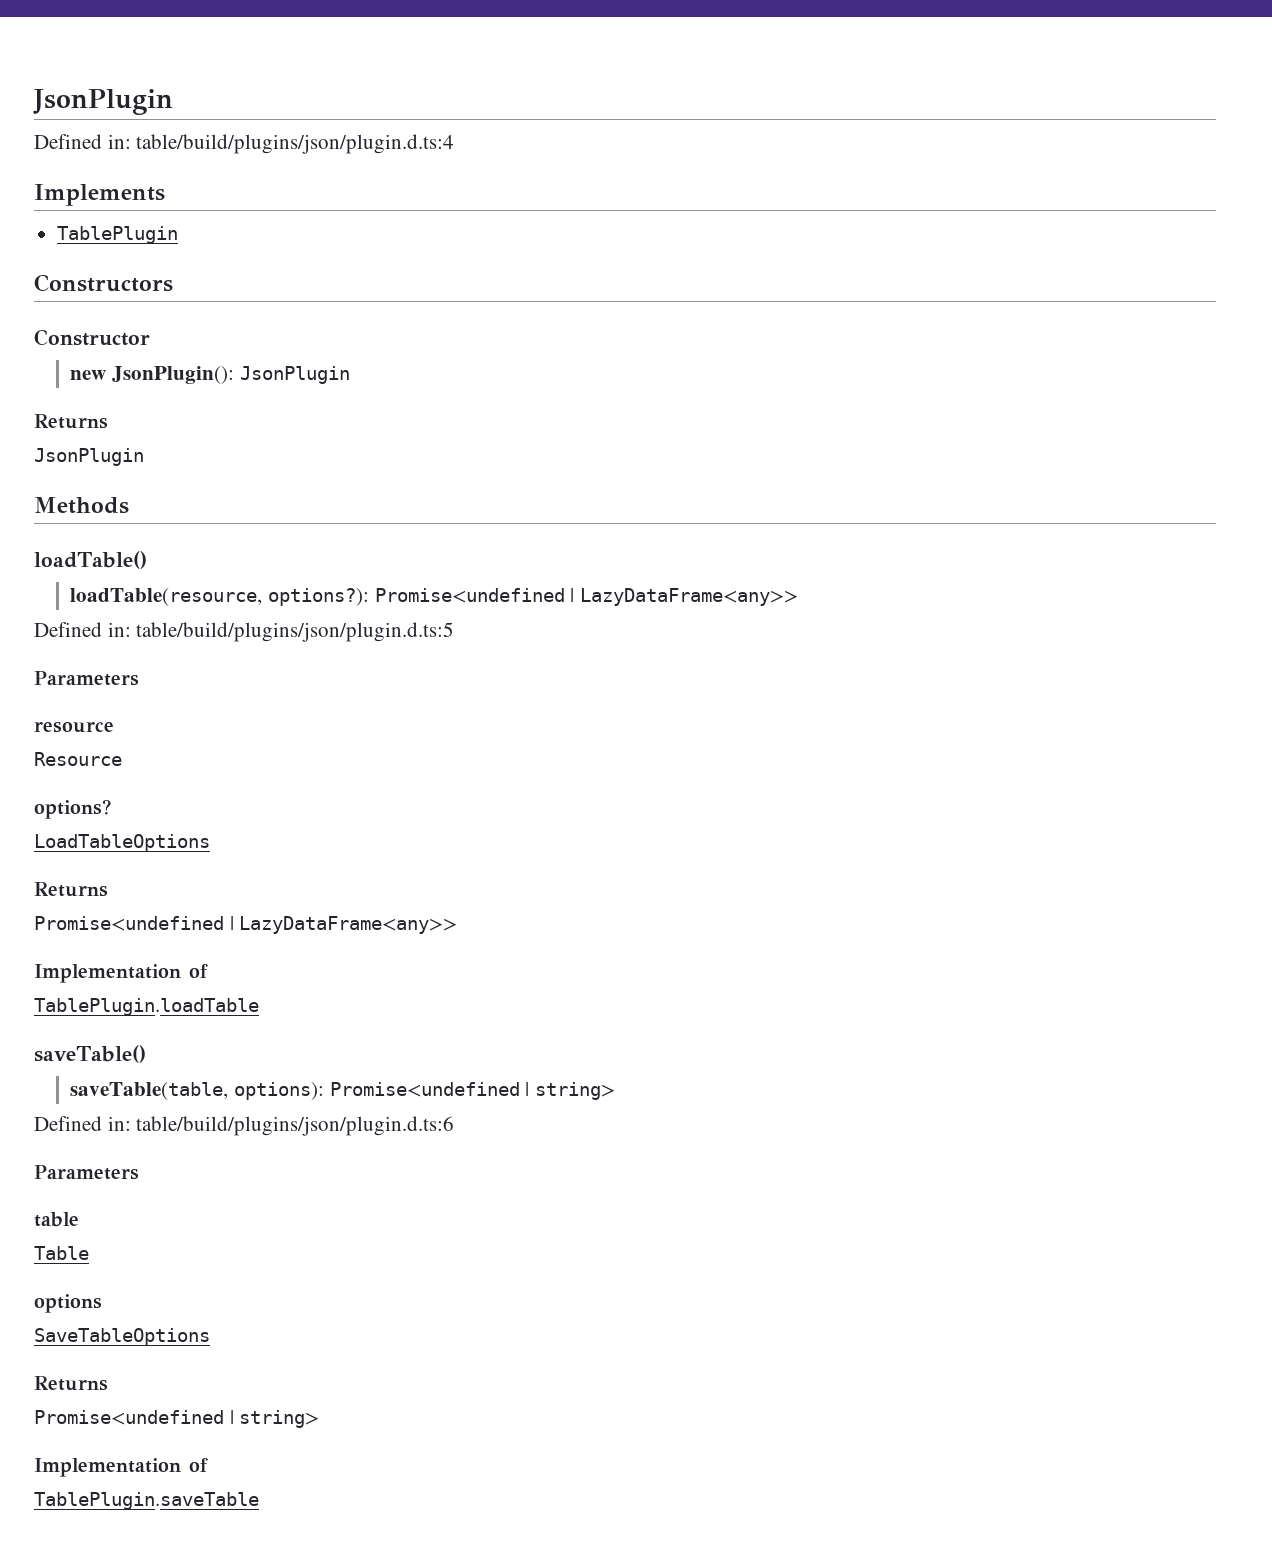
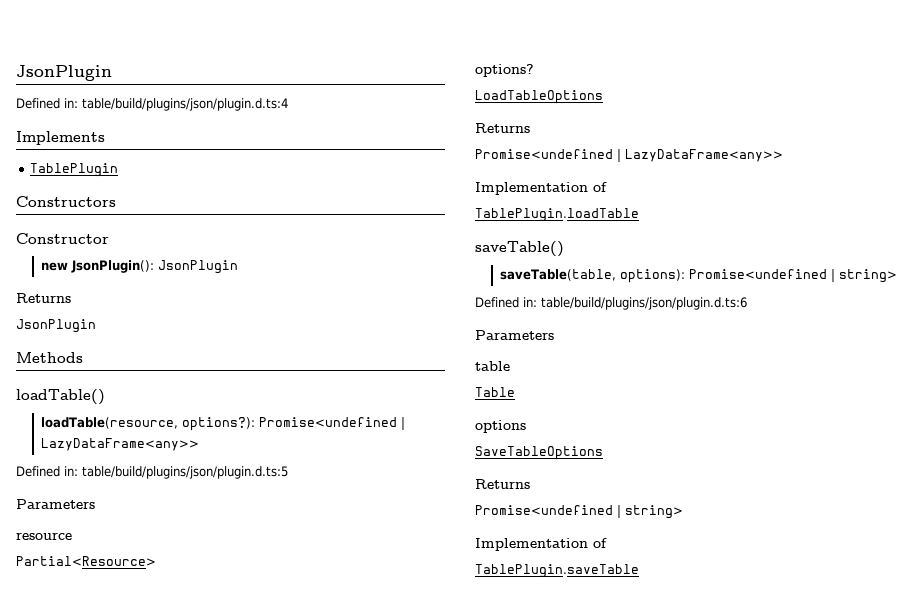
[34,752,122,766] Resource -> [16,556,156,566] Partial<Resource>

